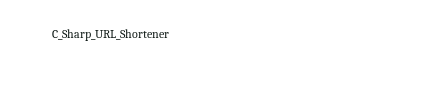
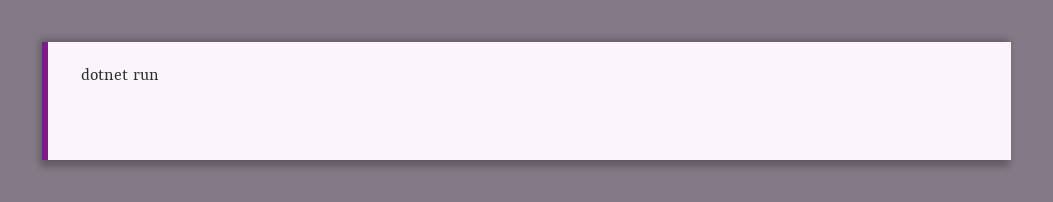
[52,29,169,41] C_Sharp_URL_Shortener -> [81,68,159,80] dotnet run

